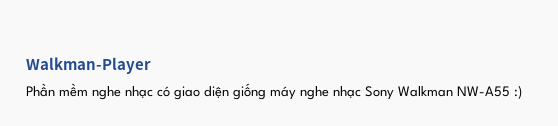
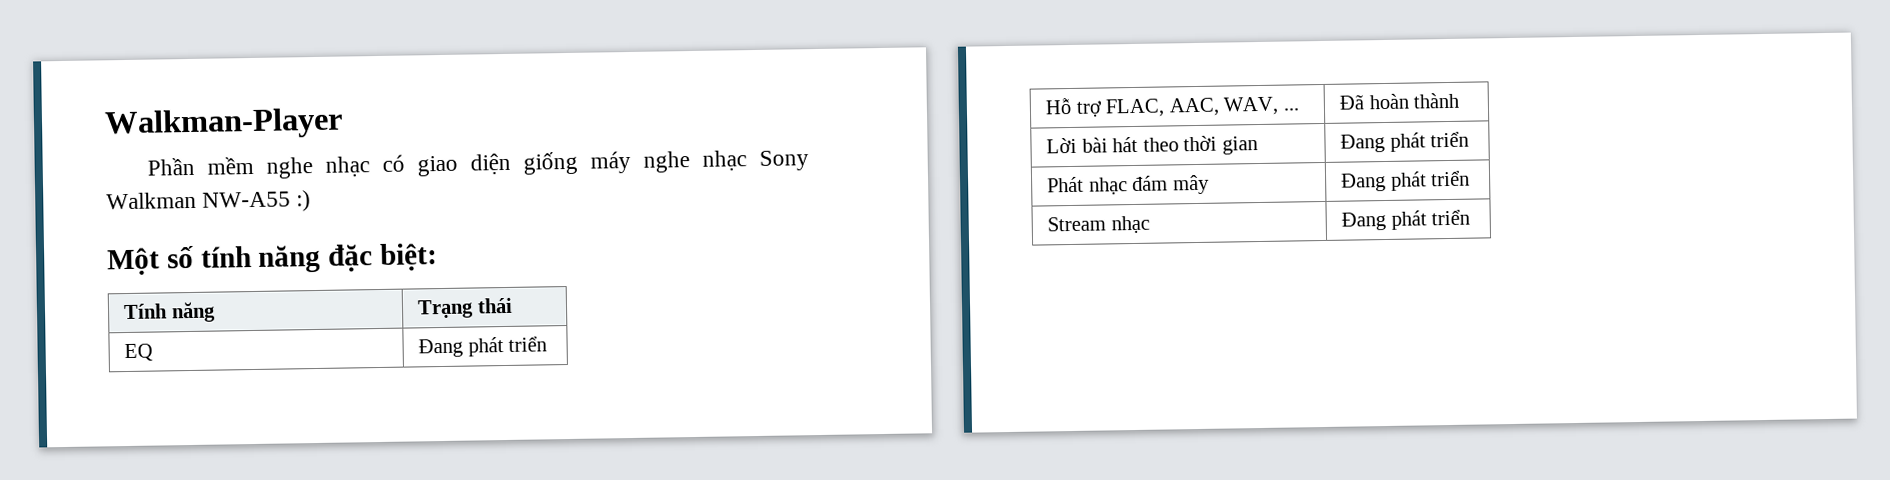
(522, 92) none -> [107,243,439,276] [123,301,216,323] [417,297,513,319] [124,343,154,362] [418,336,548,358] [1045,96,1299,118] [1339,92,1460,110] [1046,135,1258,155] [1340,131,1470,153] [1047,174,1210,195] [1340,170,1471,192] [1047,215,1150,234] [1341,209,1471,231] // Một số tính năng đặc biệt: // Tính năng | Trạng thái // EQ | Đang phát triển // Hỗ trợ FLAC, AAC, WAV, ... | Đã hoàn thành // Lời bài hát theo thời gian | Đang phát triển // Phát nhạc đám mây | Đang phát triển // Stream nhạc | Đang phát triển

